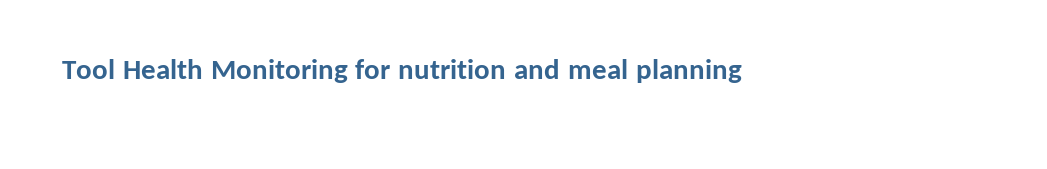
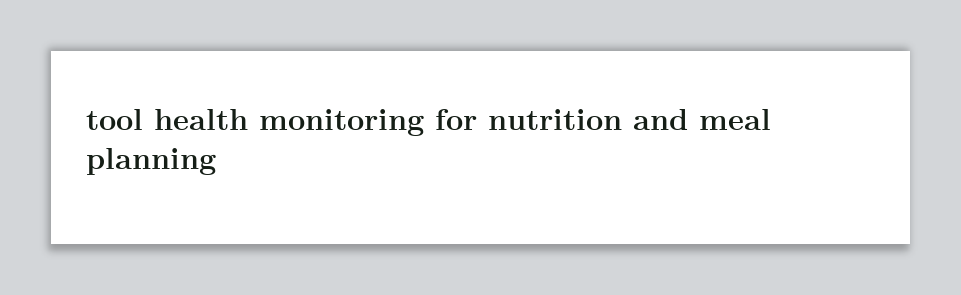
[62,59,348,83] Tool Health Monitoring -> [86,109,424,136] tool health monitoring

